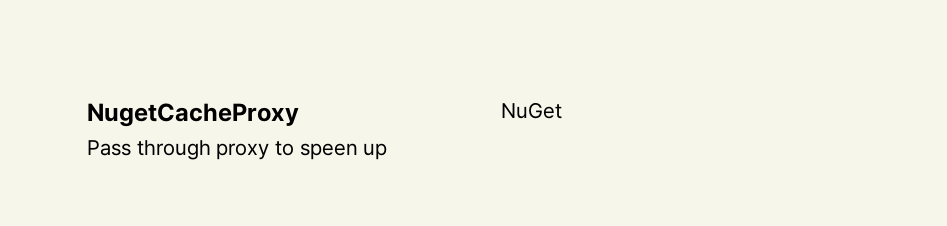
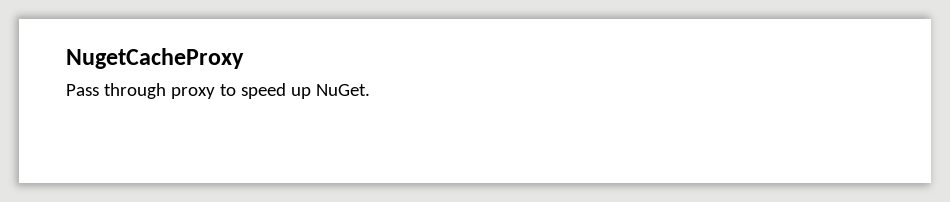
[299,143,388,160] [501,102,562,119] speen up NuGet -> [240,83,370,99] speed up NuGet.

